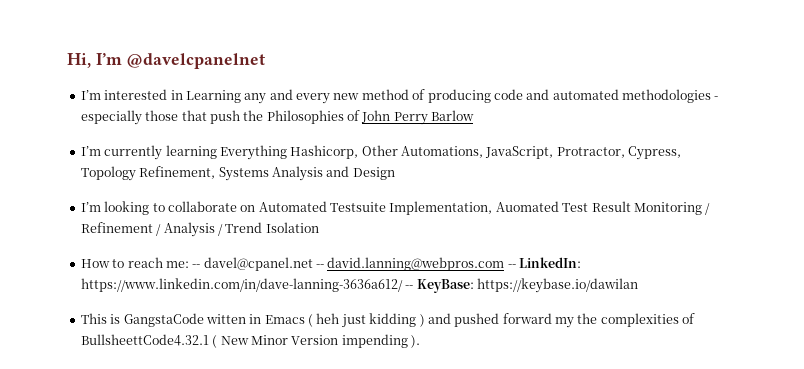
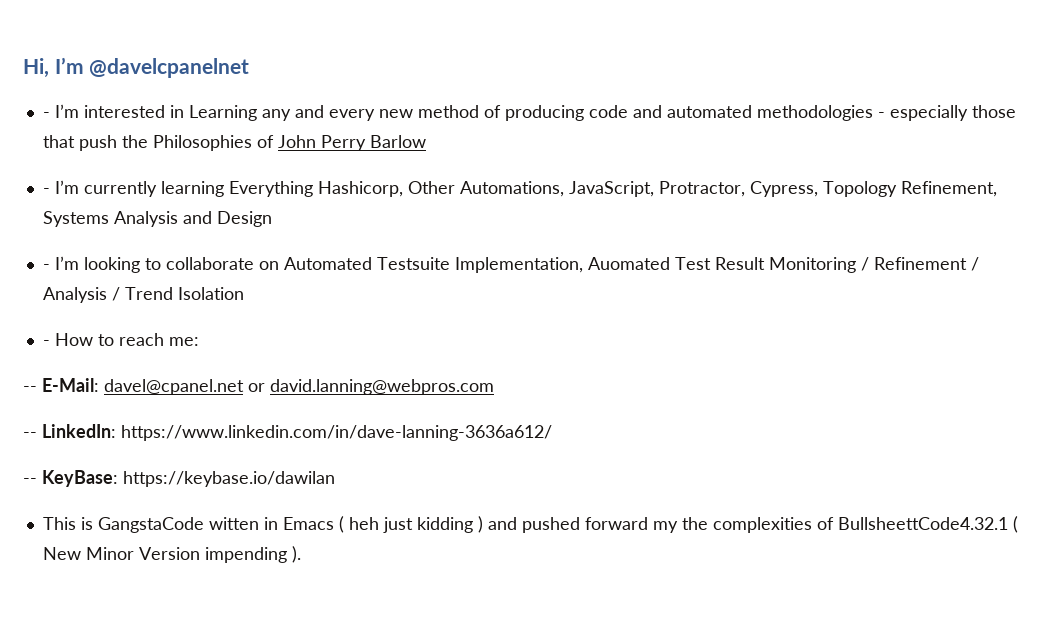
(266, 61) none -> [42,112,50,118] -
(475, 115) none -> [42,188,50,194] -
(395, 173) none -> [42,264,50,270] -
(319, 227) none -> [42,340,50,346] -
[192,257,324,271] -- davel@cpanel.net -- -> [23,378,265,395] // -- E-Mail: davel@cpanel.net or
(505, 264) none -> (494, 387) //
(403, 285) none -> (552, 433) //

